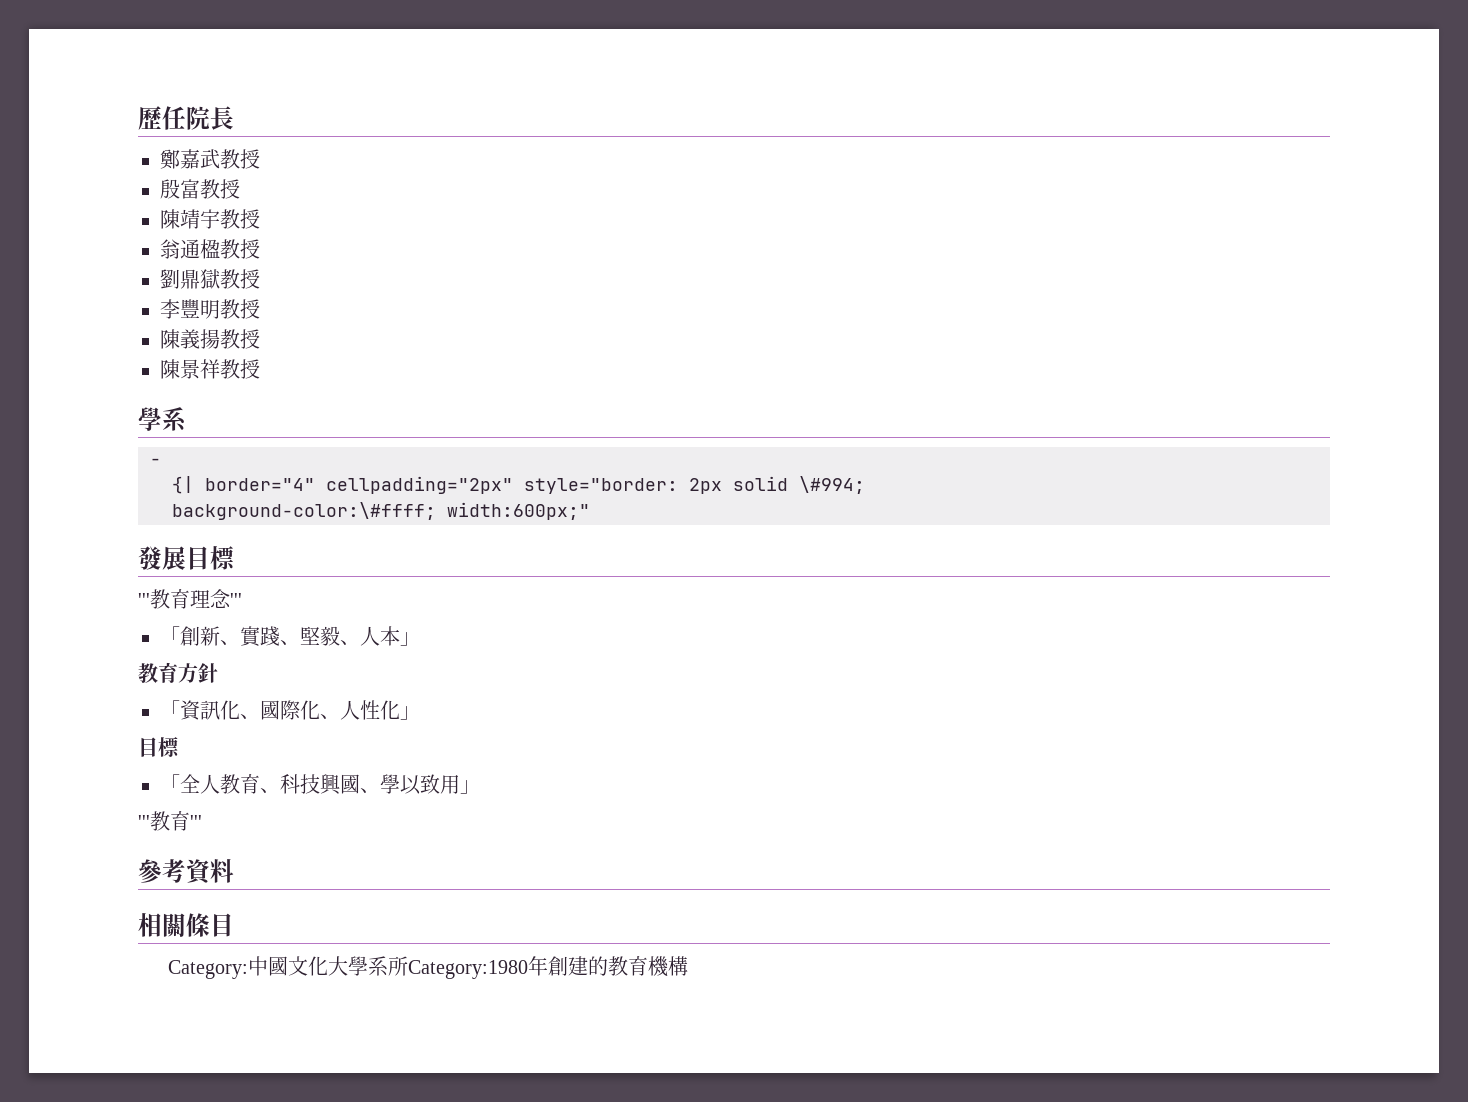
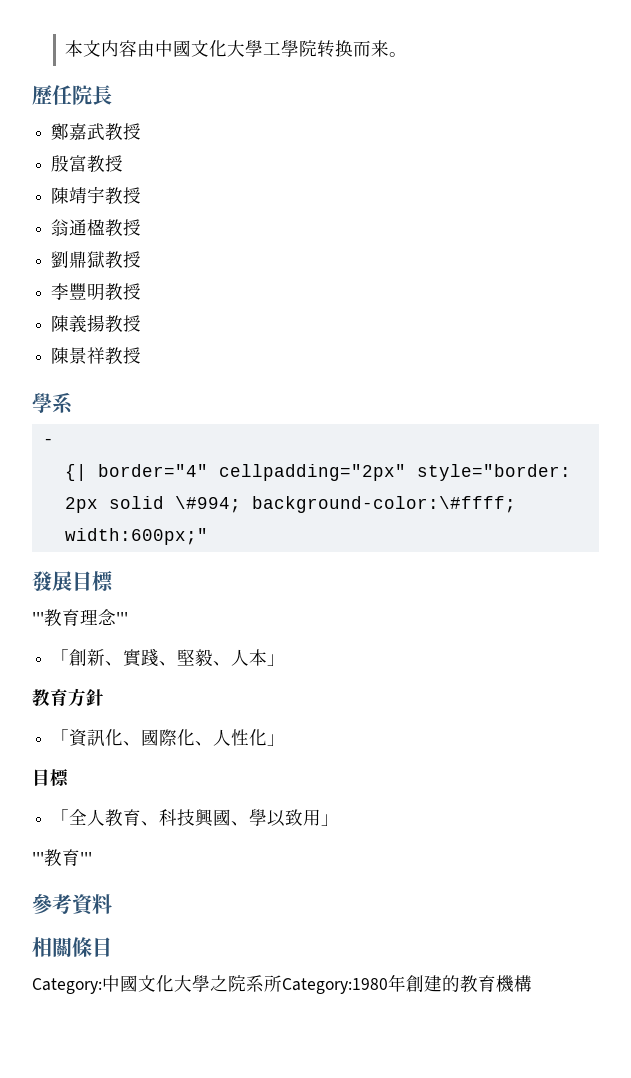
(138, 118) none -> [65,40,408,58] 本文内容由中國文化大學工學院转换而来。 //
(865, 485) // -> (241, 504) none
(368, 966) none -> [210,975,246,992] 之院

